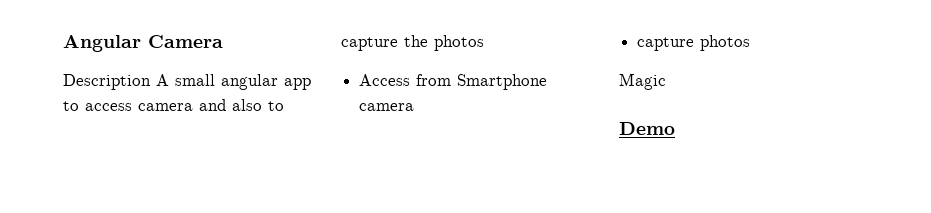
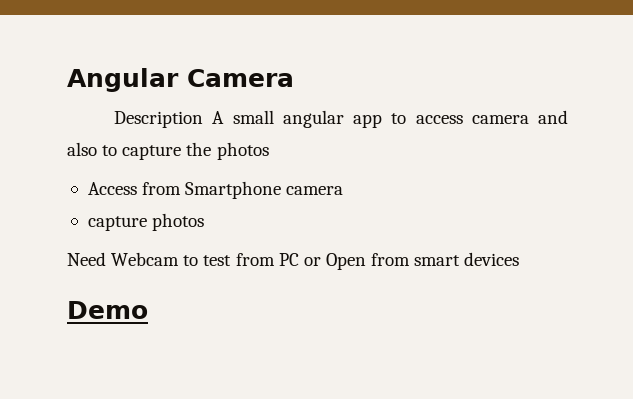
[619,73,666,90] Magic -> [67,252,520,270] Need Webcam to test from PC or Open from smart devices

